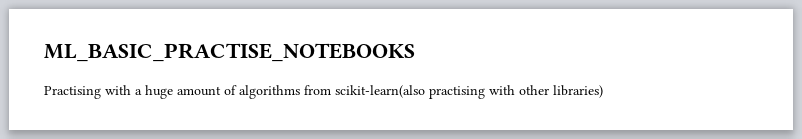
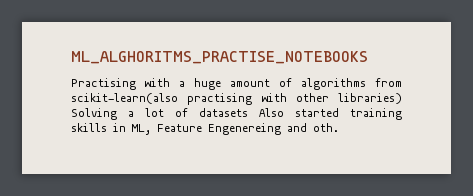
[44,43,415,62] ML_BASIC_PRACTISE_NOTEBOOKS -> [71,51,368,64] ML_ALGHORITMS_PRACTISE_NOTEBOOKS
(603, 91) none -> [71,108,402,120] [71,123,339,135] Solving a lot of datasets Also started training skills in ML, Feature Engenereing and oth.

